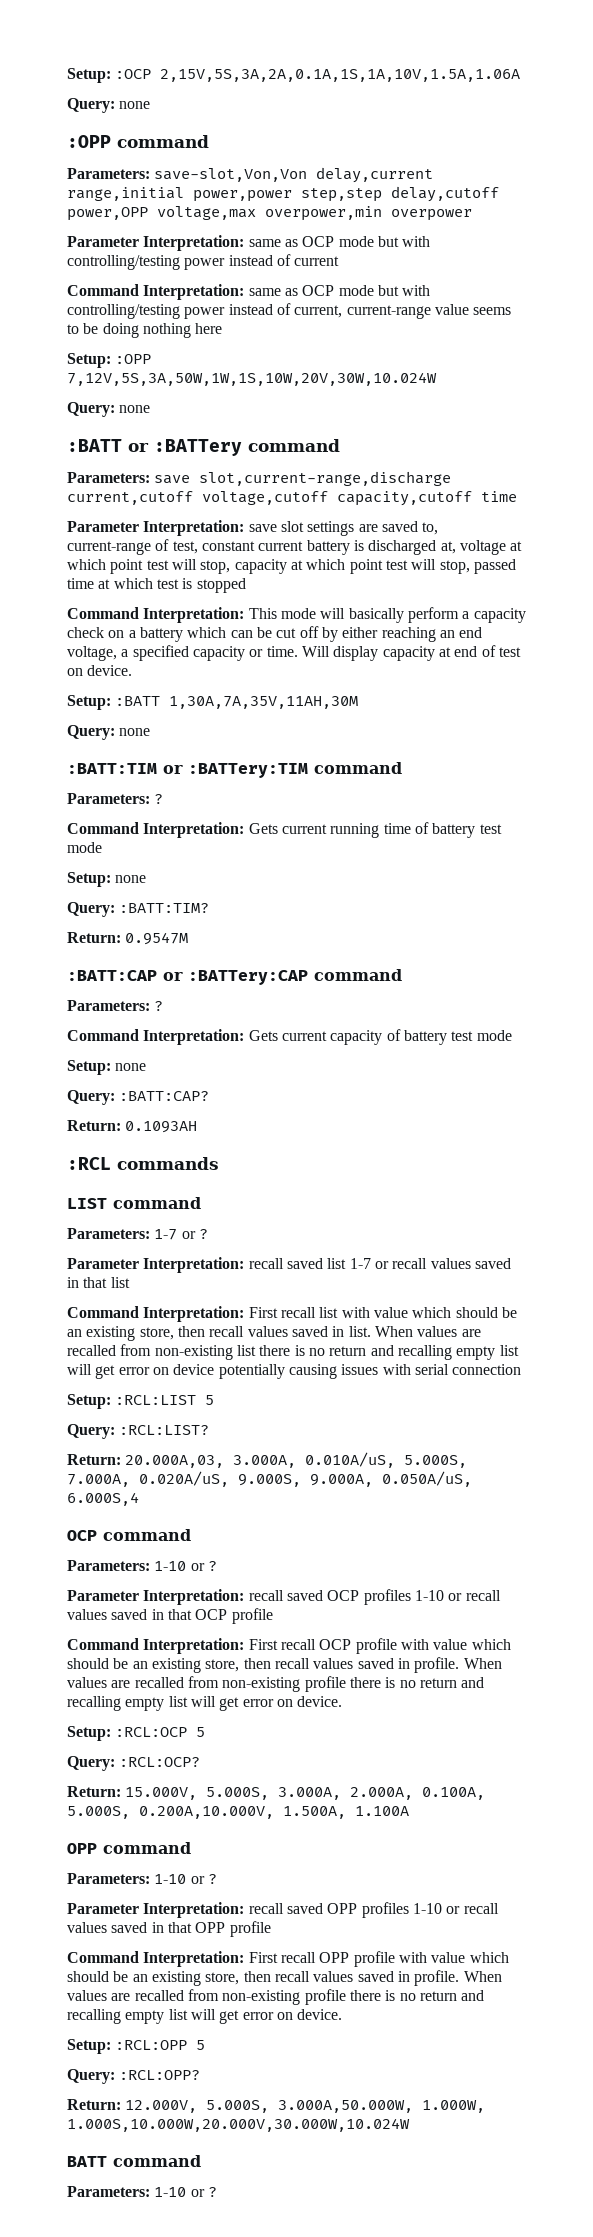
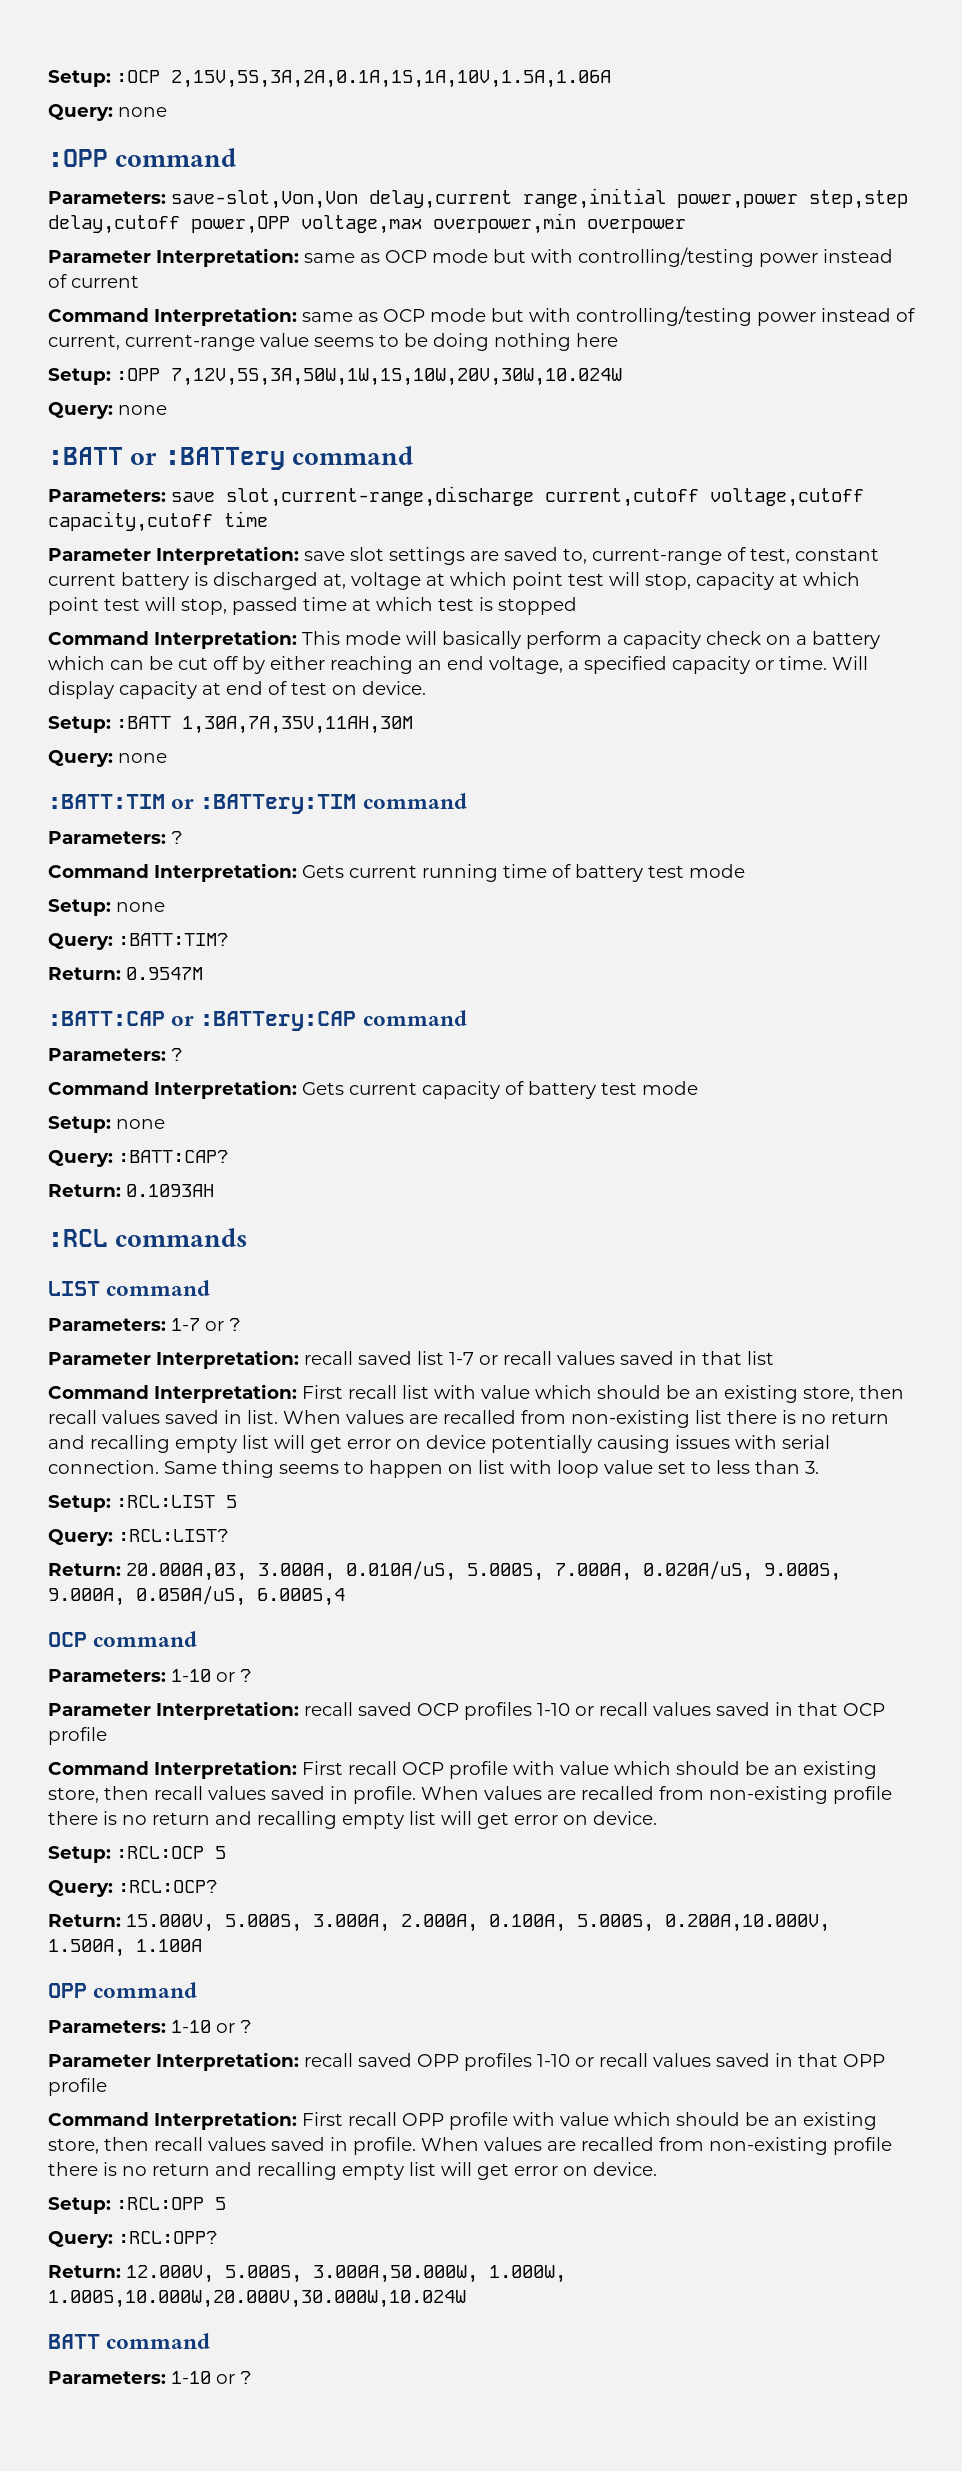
[452,1364,522,1375] connection -> [48,1460,819,1478] connection. Same thing seems to happen on list with loop value set to less than 3.

